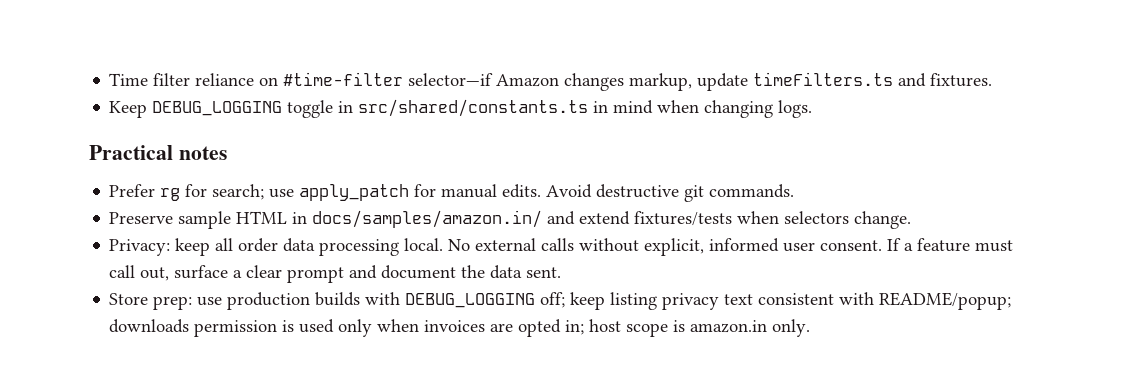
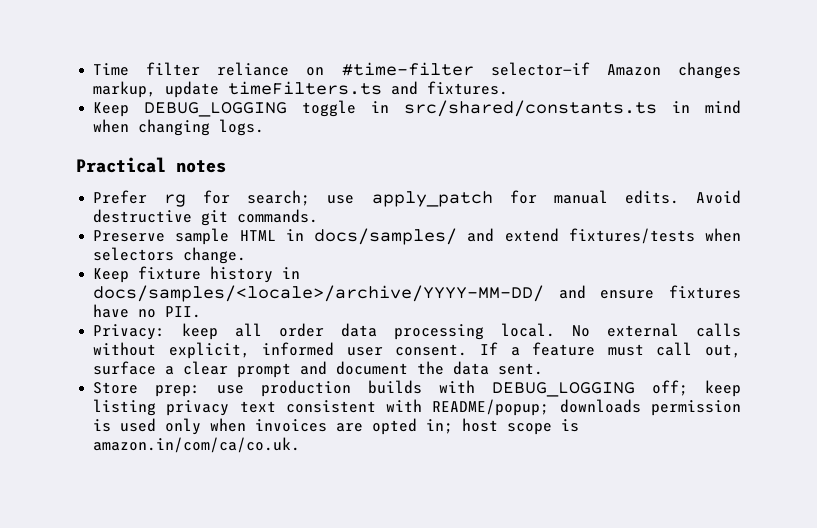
[312,210,543,228] docs/samples/amazon.in/ -> [314,228,458,245] docs/samples/
(912, 220) none -> [93,266,301,283] [93,285,741,302] [93,304,202,318] // Keep fixture history in docs/samples/<locale>/archive/YYYY-MM-DD/ and ensure fixtures have no PII.
[690,319,811,337] amazon.in only. -> [93,437,301,453] amazon.in/com/ca/co.uk.

